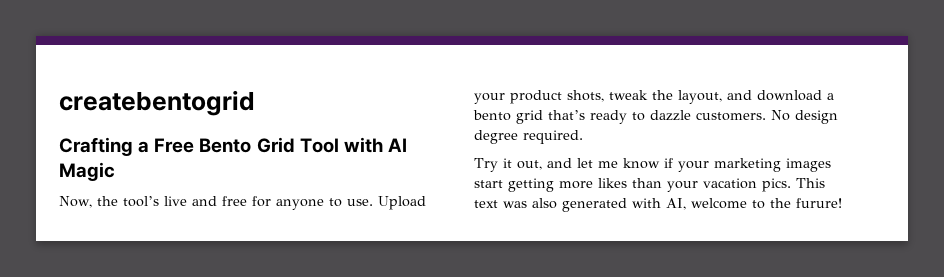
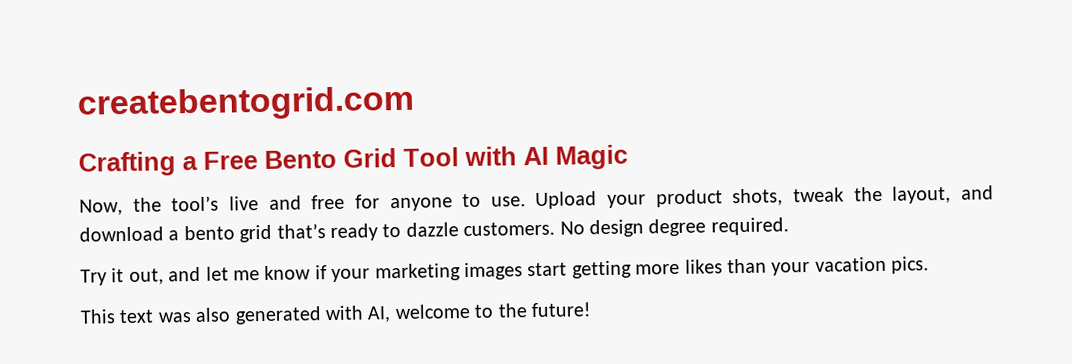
[59,90,255,116] createbentogrid -> [77,85,415,122] createbentogrid.com
(791, 185) none -> (930, 265) //
[796,198,842,208] furure! -> [530,302,591,318] future!

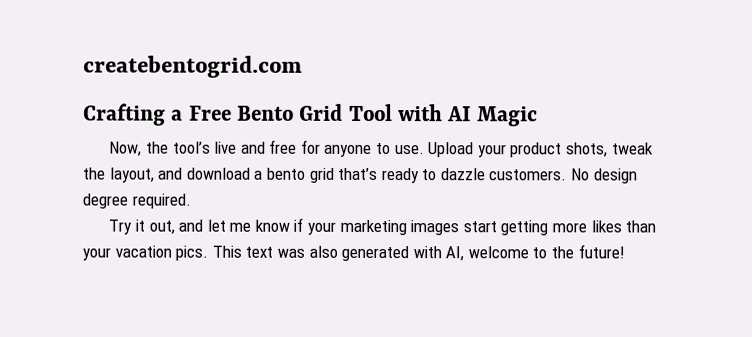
(930, 265) // -> (209, 253) none

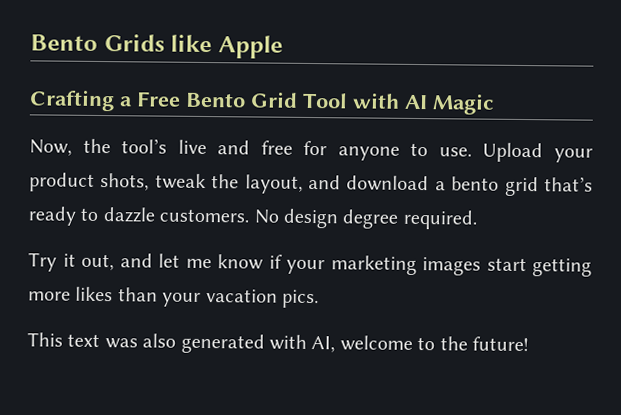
[83,55,303,78] createbentogrid.com -> [30,34,283,59] Bento Grids like Apple
(209, 253) none -> (319, 299) //

